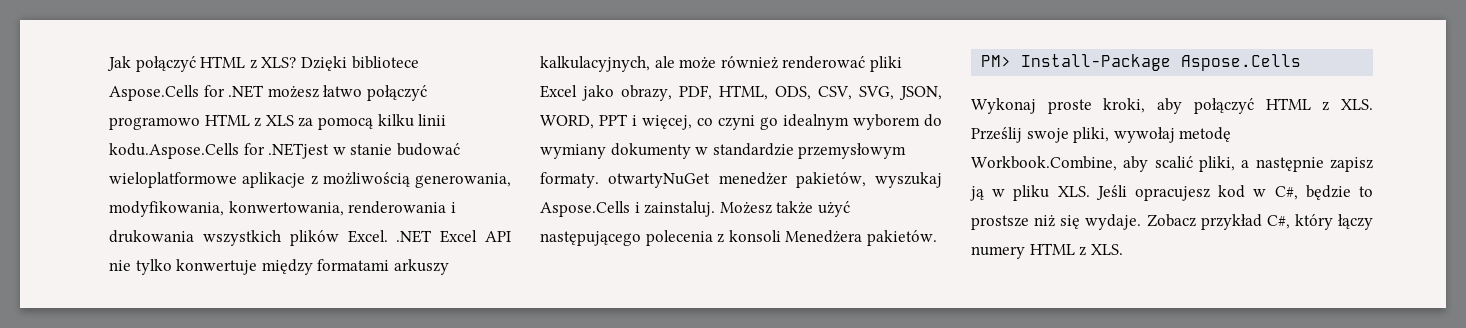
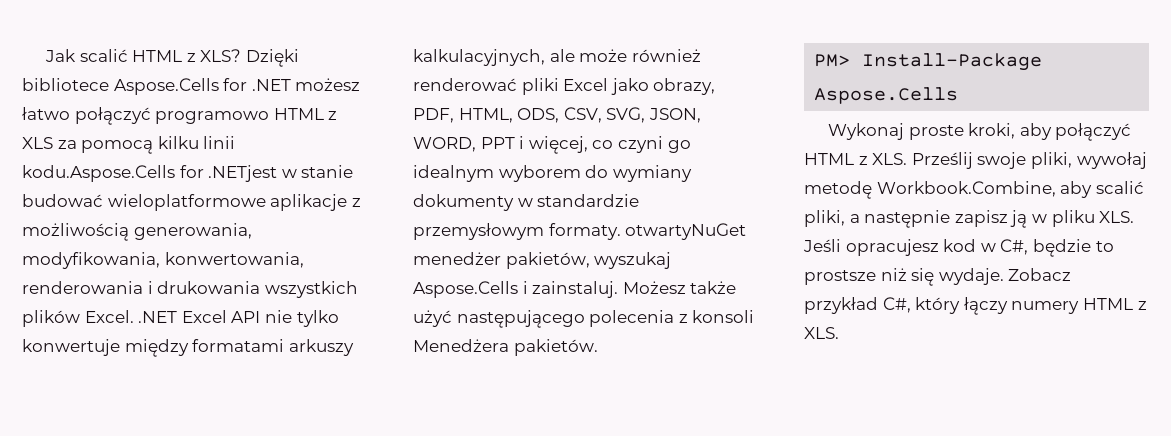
[135,56,196,72] połączyć -> [79,49,128,62] scalić

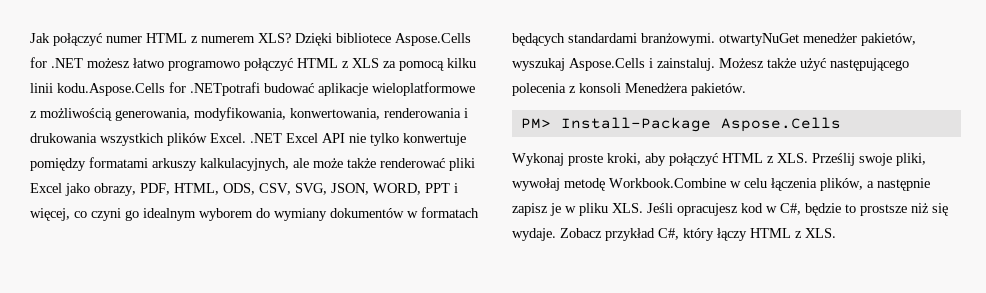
[79,49,196,62] scalić HTML z -> [53,33,255,46] połączyć numer HTML z numerem
[74,107,270,125] połączyć programowo -> [168,58,293,71] programowo połączyć
[208,165,354,182] [22,194,348,211] .NETjest w stanie budować wieloplatformowe aplikacje -> [190,82,475,96] .NETpotrafi budować aplikacje wieloplatformowe
[124,339,189,357] między -> [30,158,86,171] pomiędzy
[631,49,701,62] również -> [347,158,376,168] także
[413,194,640,211] [413,223,621,240] dokumenty w standardzie przemysłowym formaty. -> [330,207,479,218] [512,33,715,46] dokumentów w formatach będących standardami branżowymi.
[876,181,1144,198] [804,210,845,227] Workbook.Combine, aby scalić pliki, -> [609,178,863,191] Workbook.Combine w celu łączenia plików,
[1010,210,1028,228] ją -> [550,203,561,216] je
[1011,301,1080,314] numery -> (747, 234) none

